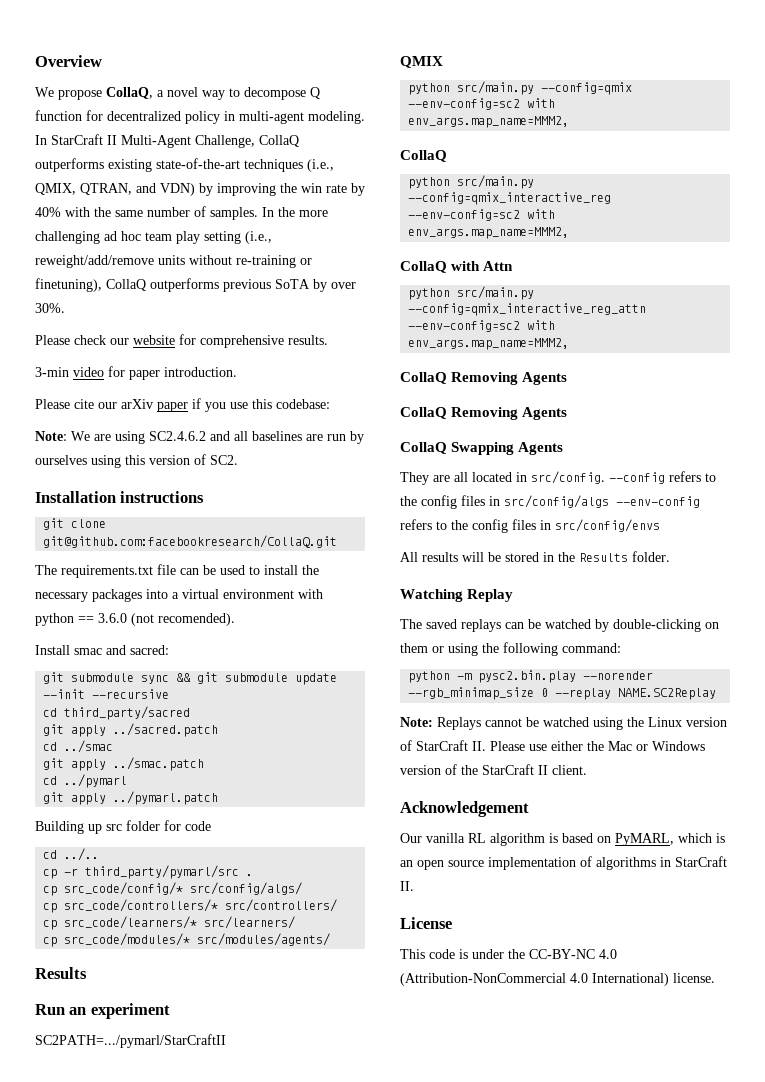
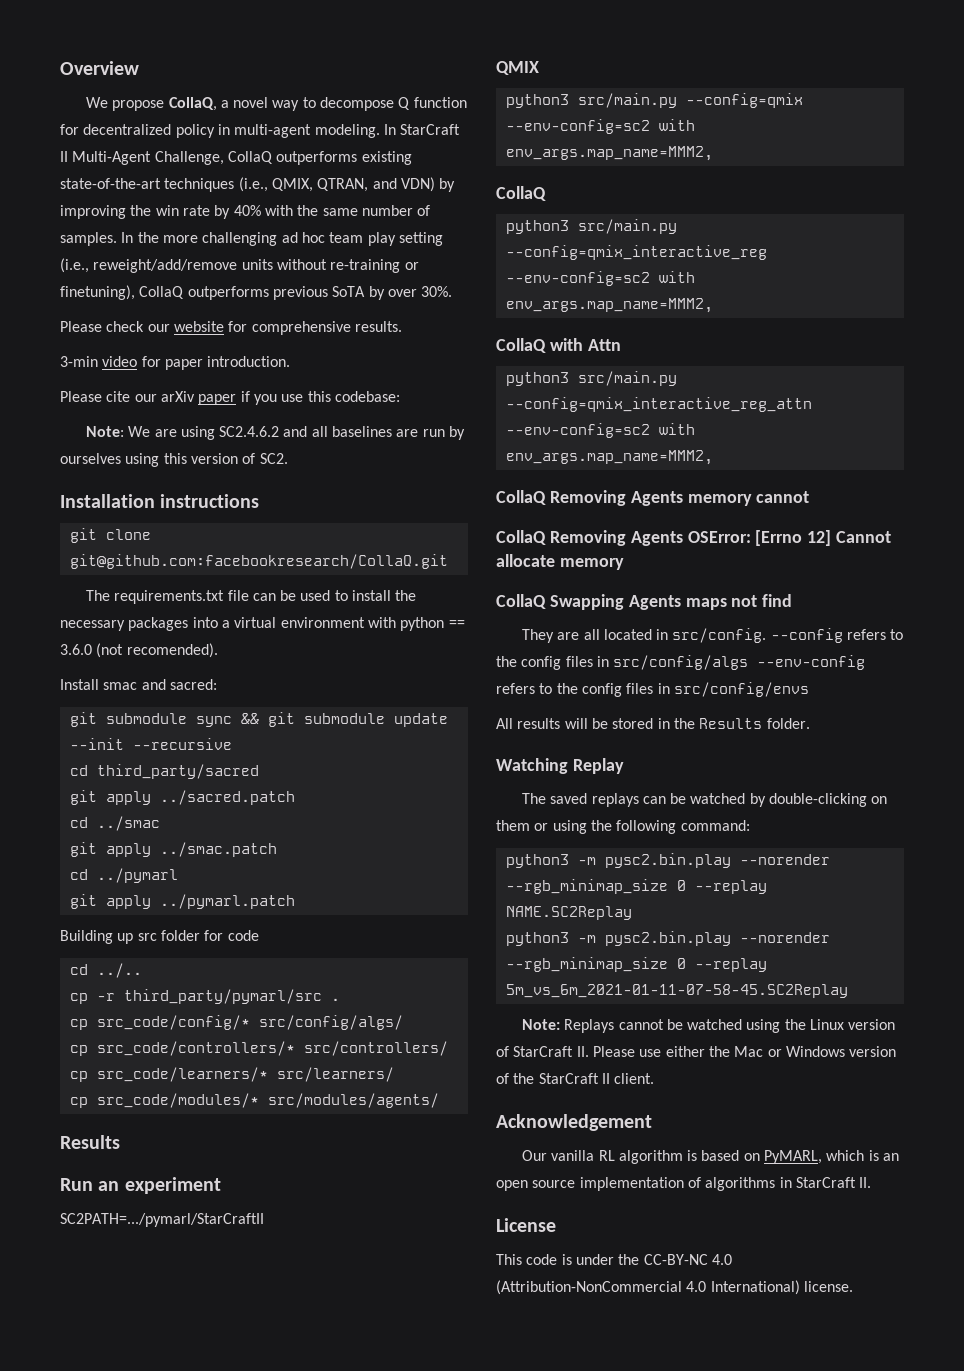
[408,83,451,95] python -> [505,94,569,108] python3
[408,177,451,189] python -> [505,220,569,234] python3
[408,288,451,300] python -> [505,372,569,386] python3
[400,407,568,420] // CollaQ Removing Agents -> [687,491,810,506] [496,530,892,546] [496,554,624,570] memory cannot // CollaQ Removing Agents OSError: [Errno 12] Cannot allocate memory
(564, 448) none -> [685,594,793,610] maps not find
[408,671,451,683] python -> [505,854,569,868] python3
(717, 694) none -> [505,931,830,946] [505,957,767,972] [505,984,848,998] // python3 -m pysc2.bin.play --norender --rgb_minimap_size 0 --replay 5m_vs_6m_2021-01-11-07-58-45.SC2Replay

